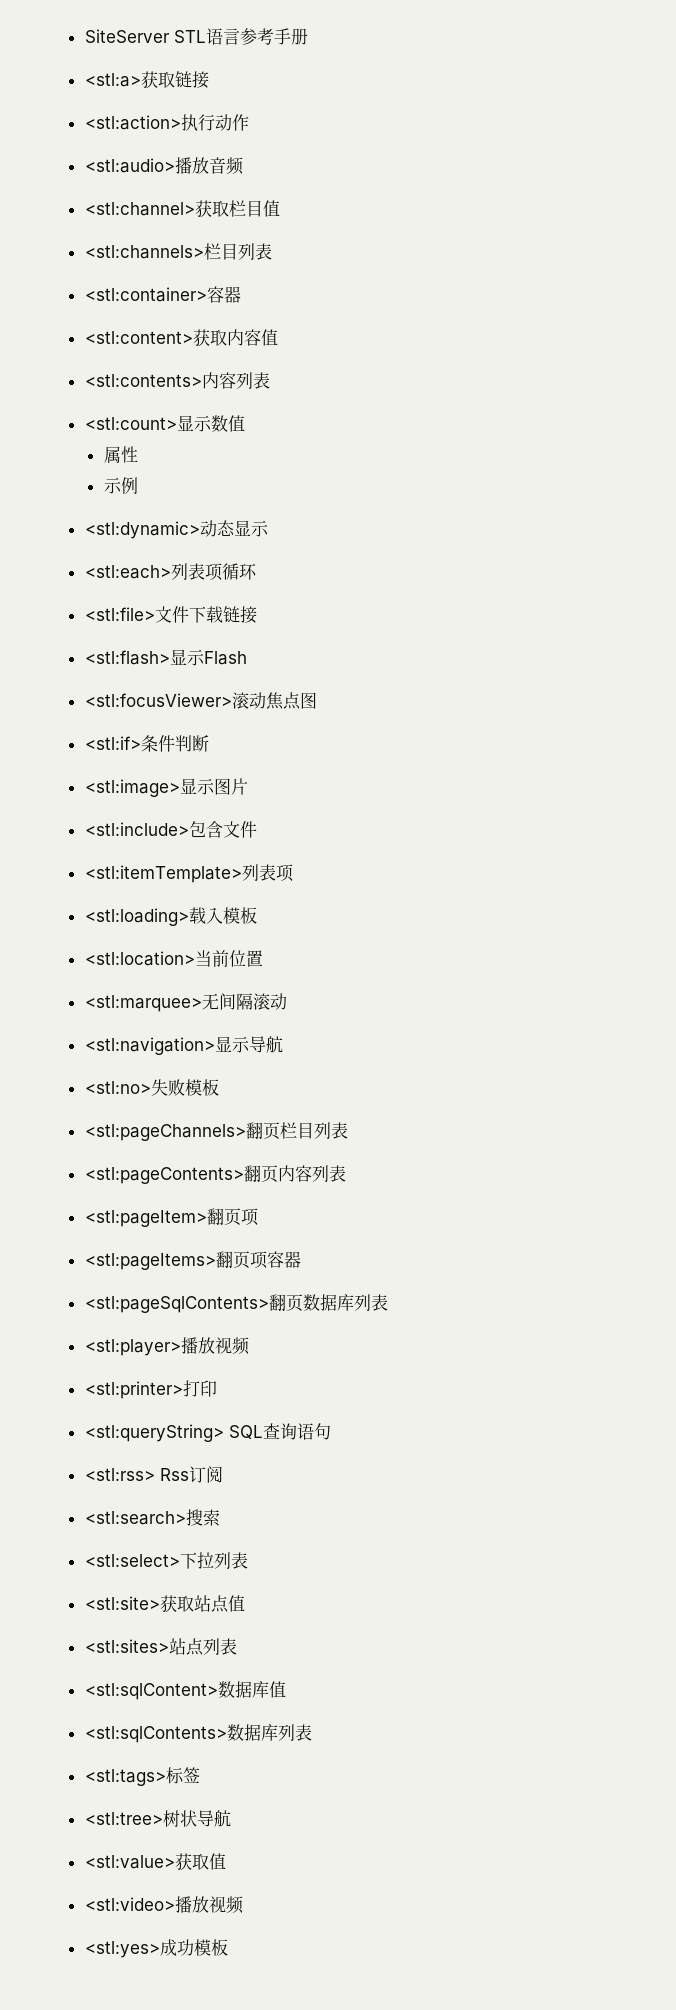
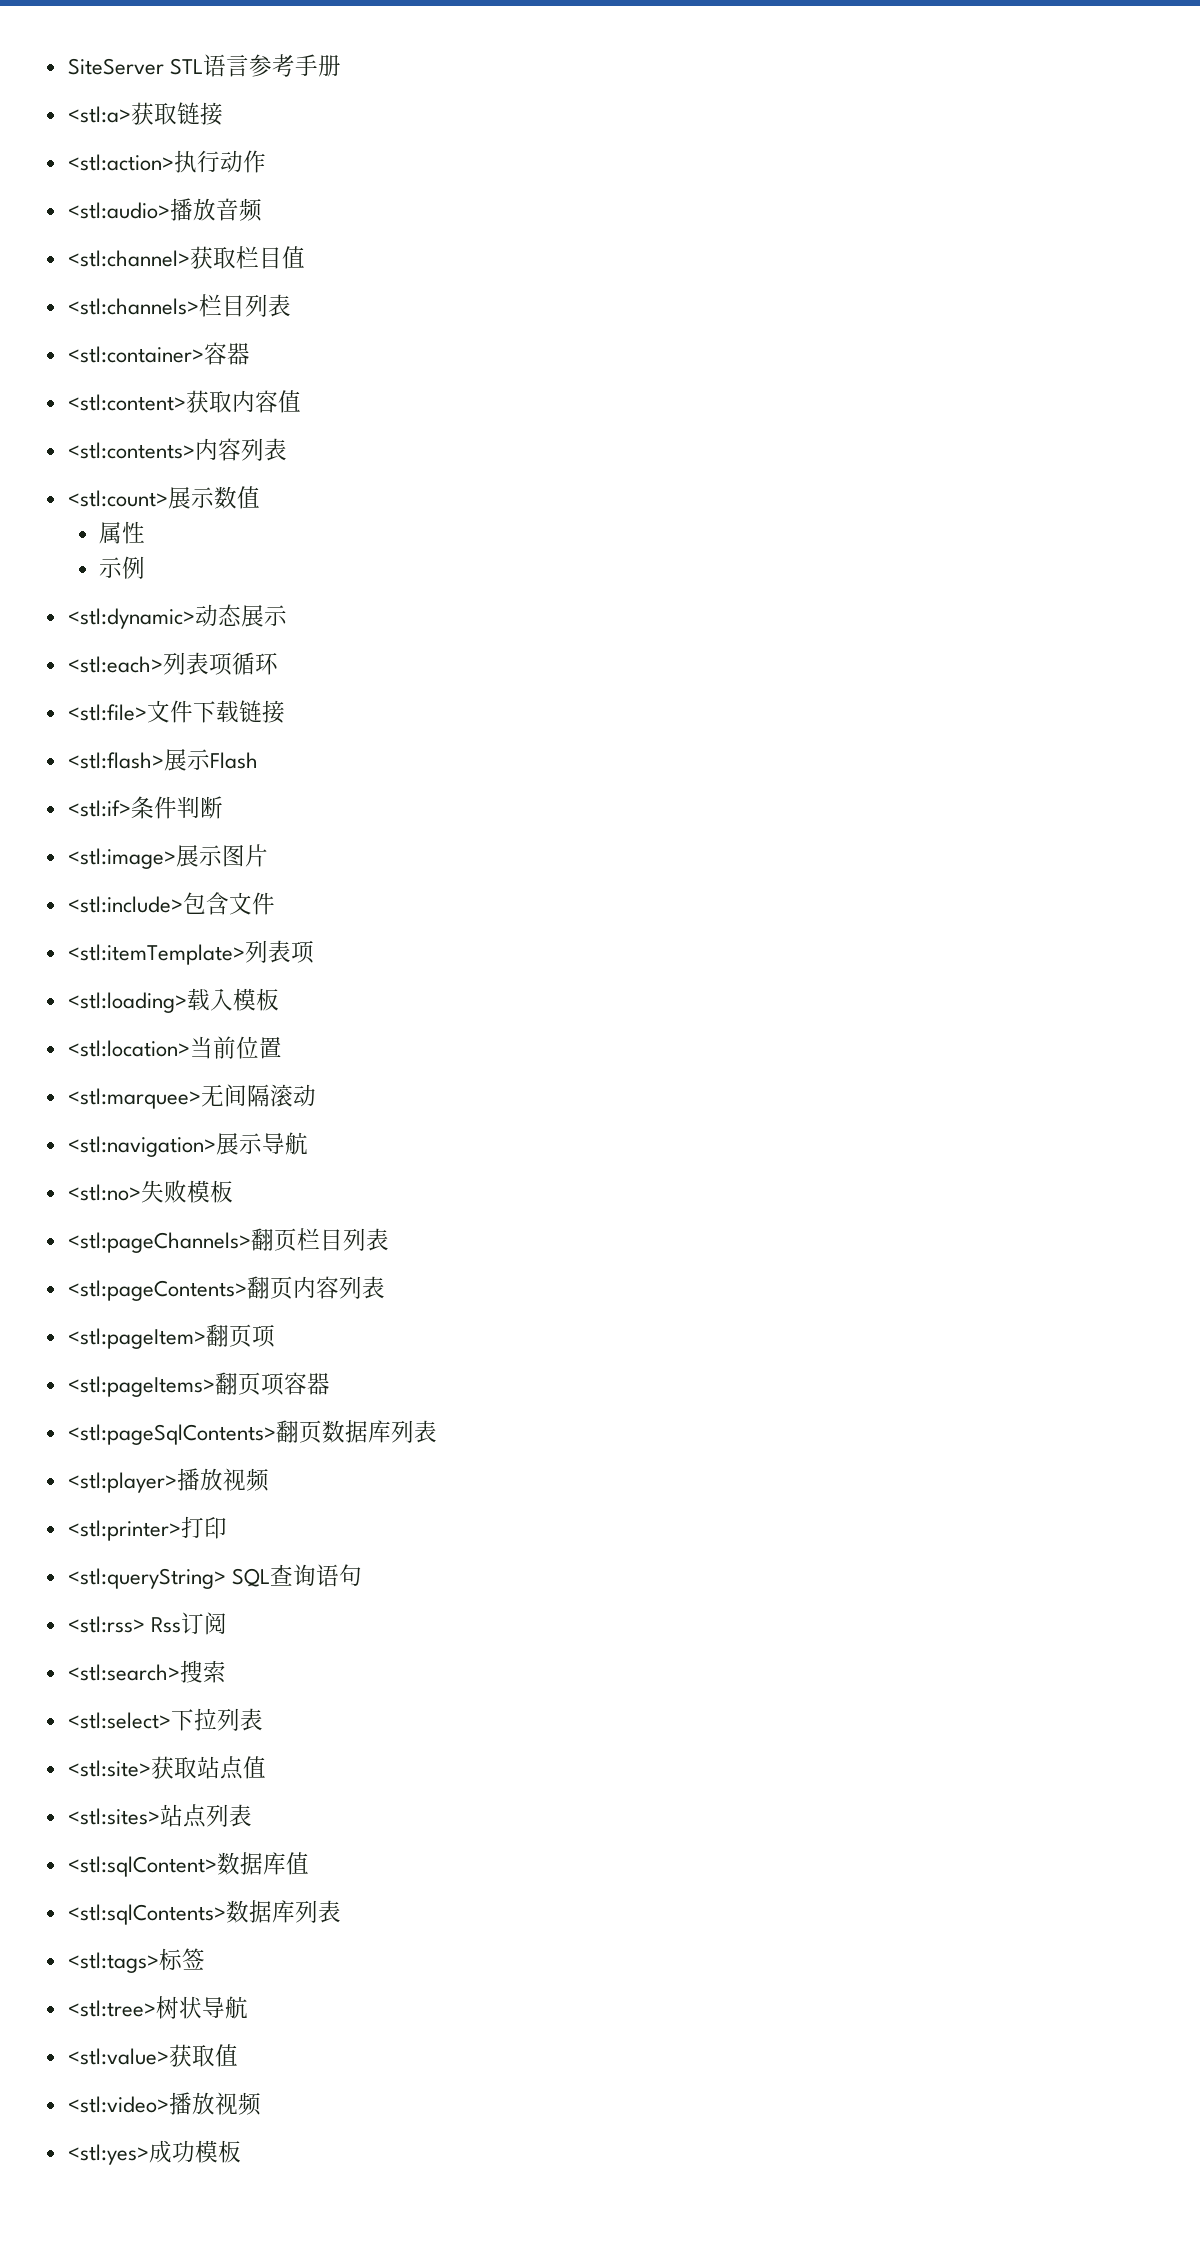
[176,415,194,431] 显 -> [167,487,191,509] 展
[233,520,251,536] 显 -> [240,605,264,627] 展
[169,649,187,665] 显 -> [163,749,187,771] 展
[84,692,317,710] // <stl:focusViewer>滚动焦点图 -> (258, 760) none
[179,778,197,794] 显 -> [175,845,199,867] 展
[214,1036,232,1052] 显 -> [215,1133,239,1155] 展

